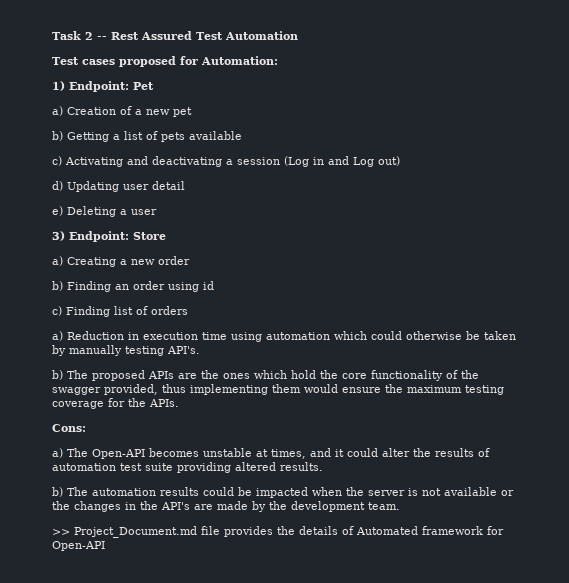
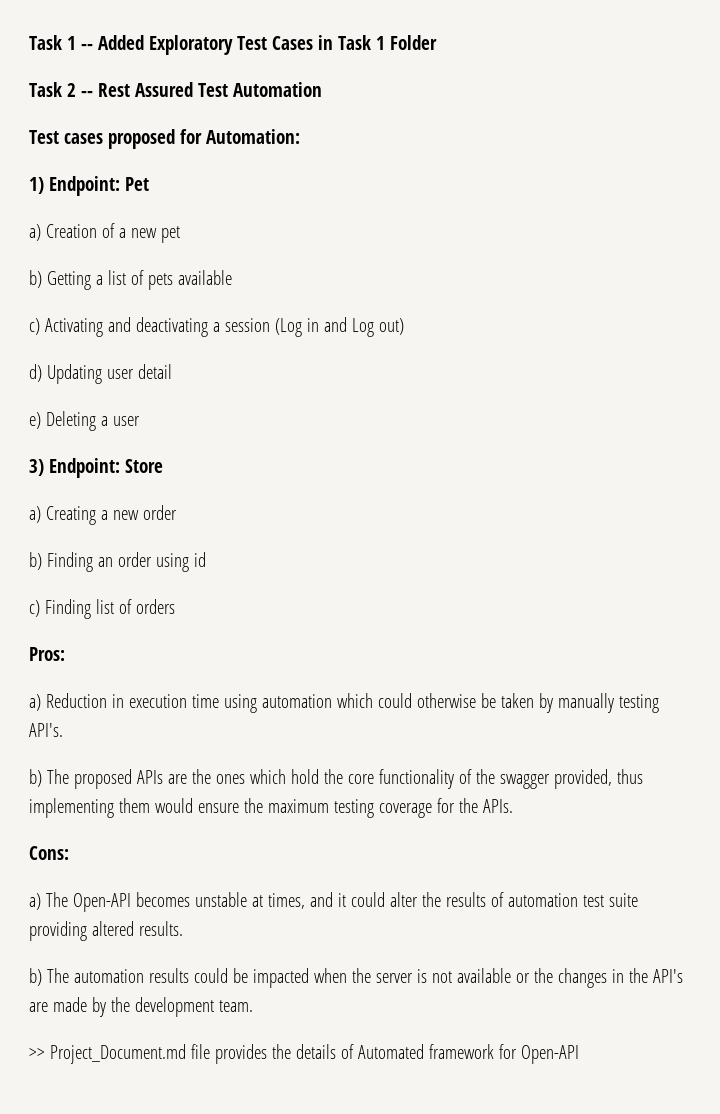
[52,31,81,40] Task -> [29,35,437,55] [29,82,62,97] Task 1 -- Added Exploratory Test Cases in Task 1 Folder // Task
(188, 310) none -> [29,647,65,661] // Pros:

